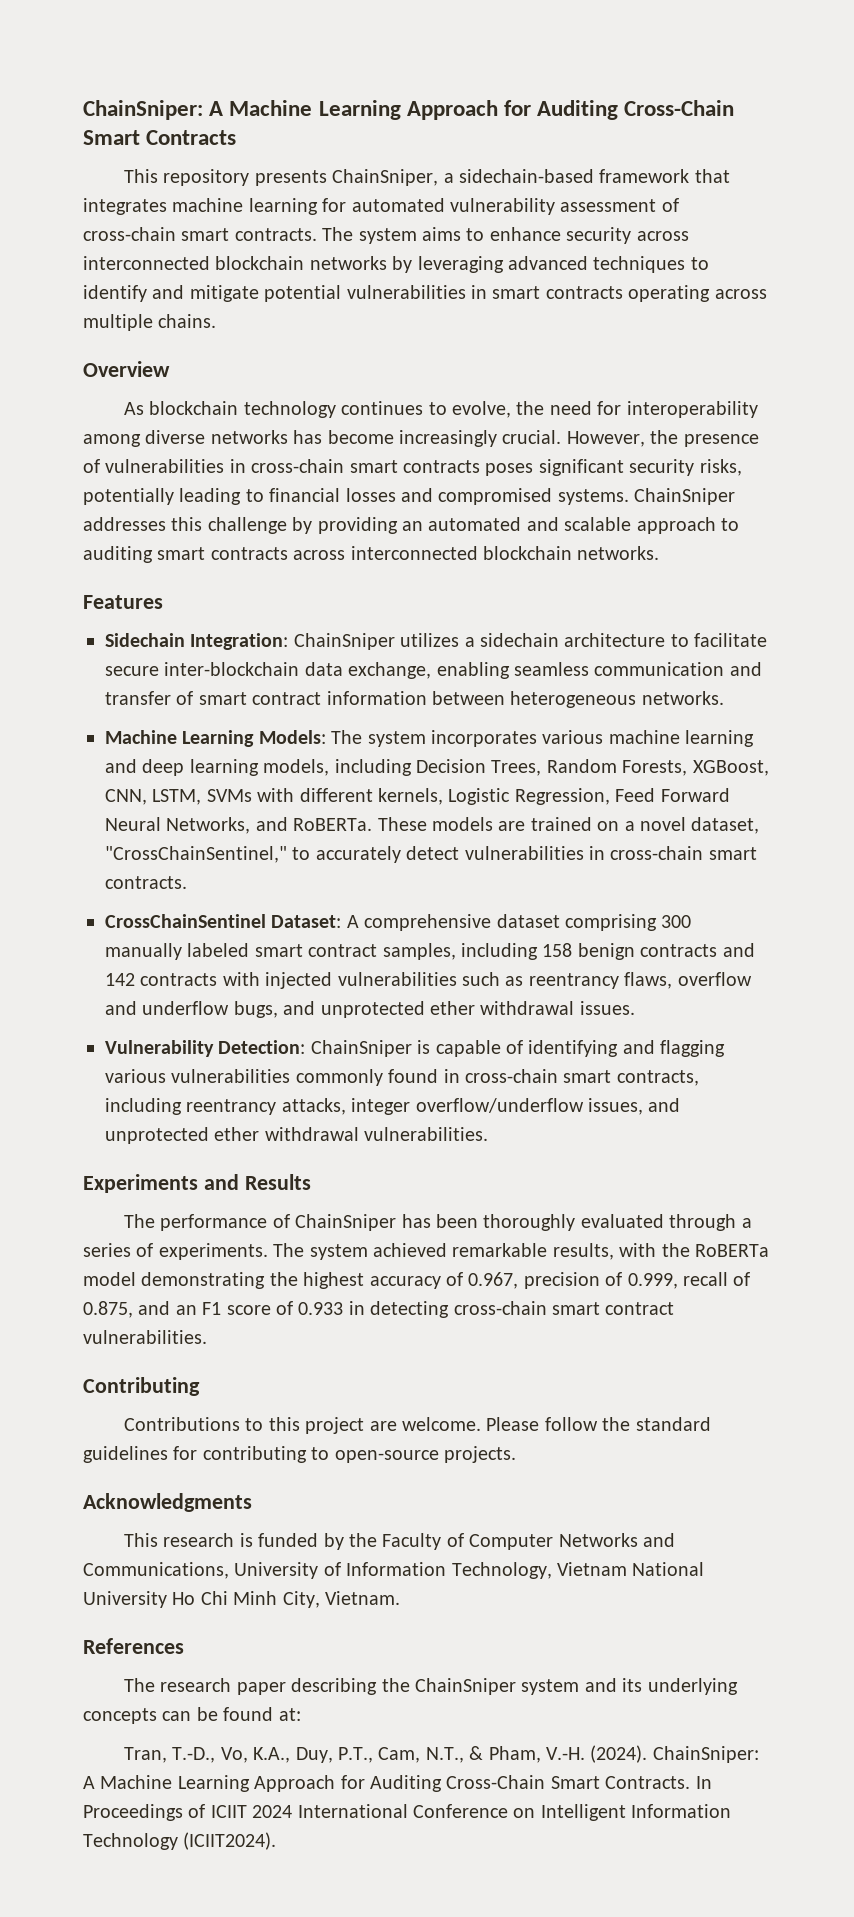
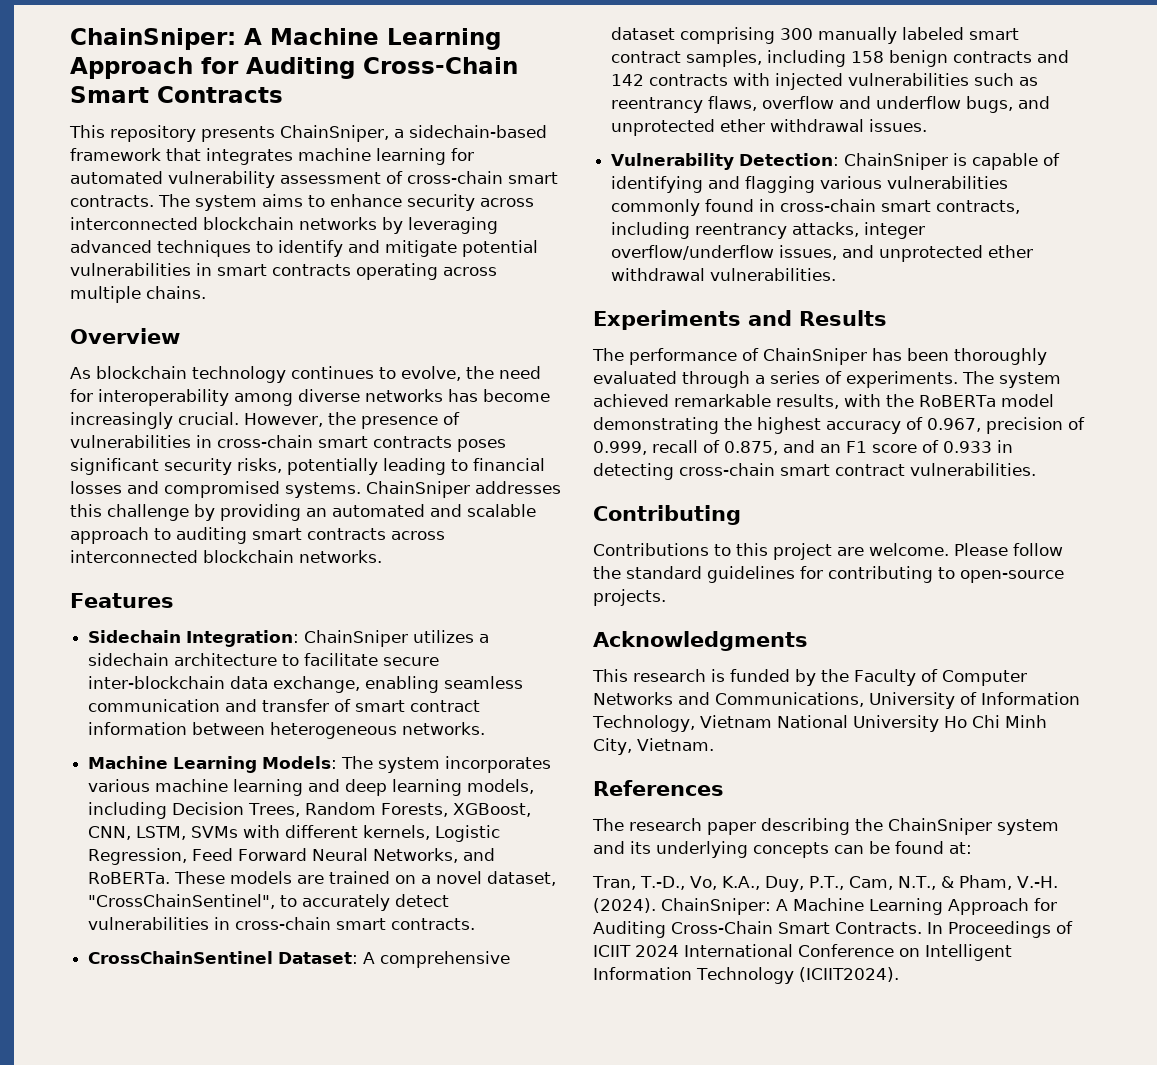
[105,846,287,863] "CrossChainSentinel," -> [88,894,276,909] "CrossChainSentinel",

